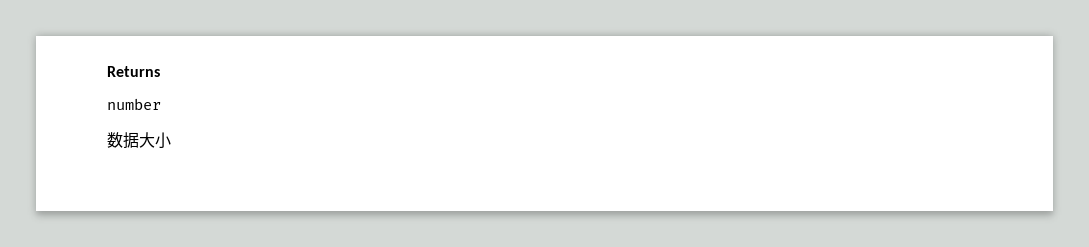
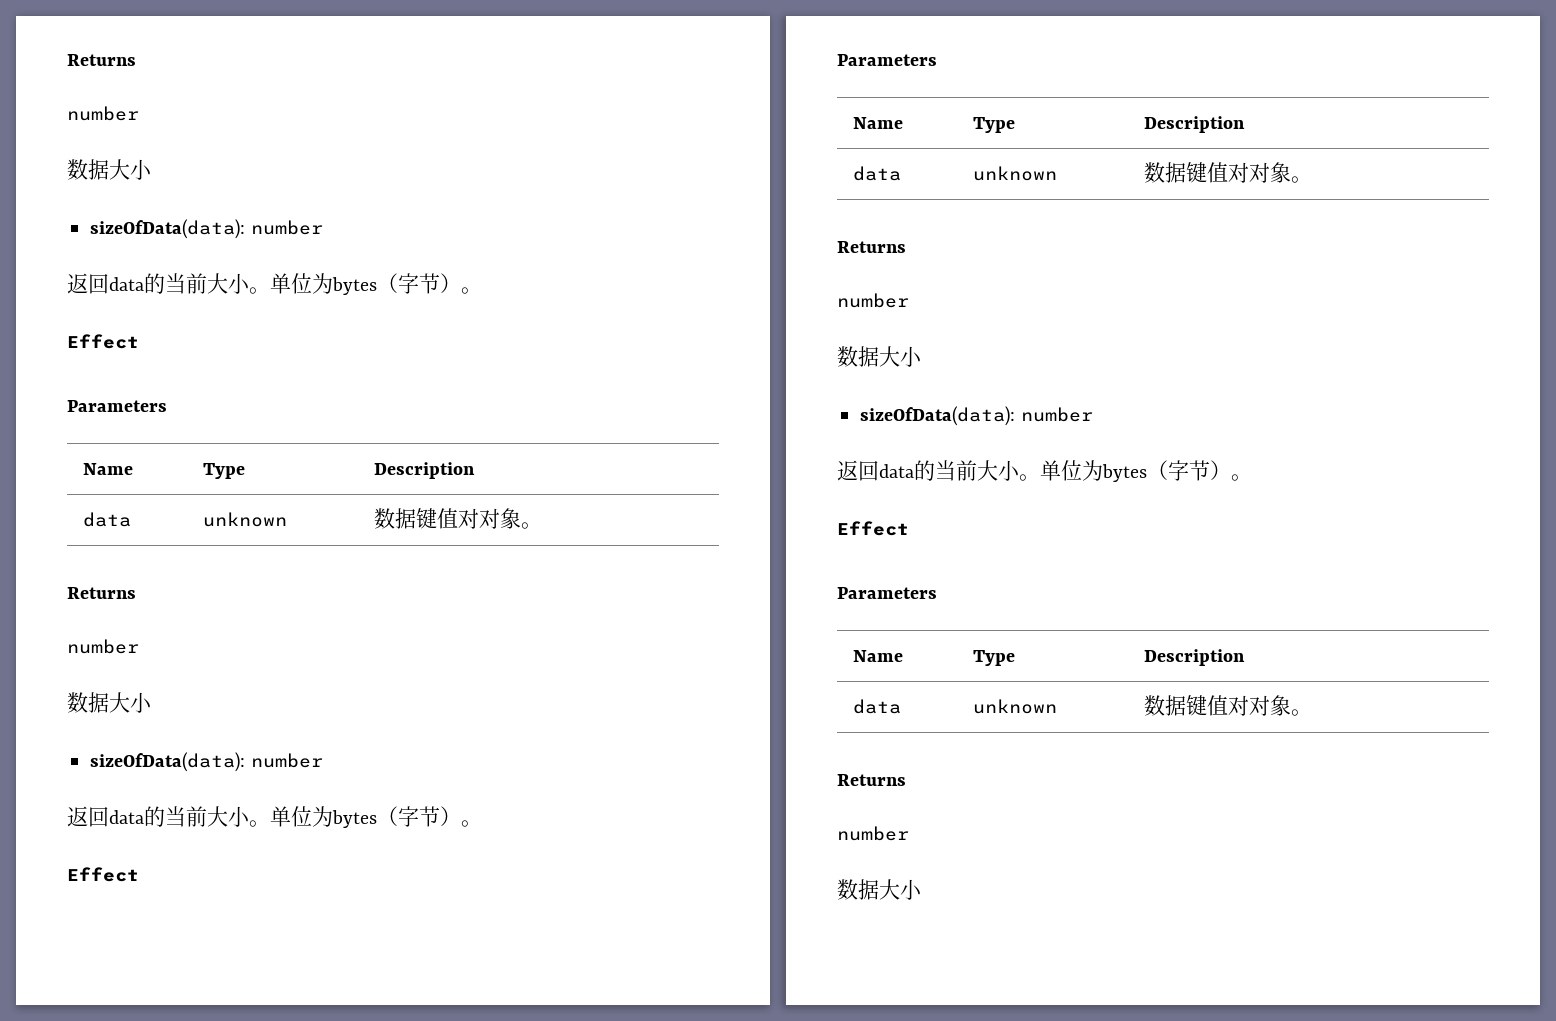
[107,66,160,77] [107,98,161,110] [107,132,171,149] Returns // number // 数据大小 -> [67,54,136,66] [67,106,139,121] [67,159,152,180] [90,219,323,239] [67,273,482,295] [67,334,139,349] [67,400,167,412] [82,463,133,475] [202,463,245,479] [373,462,475,479] [82,512,131,527] [202,512,287,527] [373,508,542,529] [67,587,136,599] [67,639,139,654] [67,692,152,713] [90,752,323,772] [67,806,482,828] [67,867,139,882] [837,54,937,66] [852,117,903,129] [972,117,1015,133] [1143,116,1245,133] [852,166,901,181] [972,166,1057,181] [1143,162,1312,183] [837,241,906,253] [837,293,909,308] [837,346,922,367] [860,406,1093,426] [837,460,1252,482] [837,521,909,536] [837,587,937,599] [852,650,903,662] [972,650,1015,666] [1143,649,1245,666] [852,699,901,714] [972,699,1057,714] [1143,695,1312,716] [837,774,906,786] [837,826,909,841] [837,879,922,900] Returns // number // 数据大小 // sizeOfData(data): number // 返回data的当前大小。单位为bytes（字节）。 // Effect // Parameters // Name | Type | Description // data | unknown | 数据键值对对象。 // Returns // number // 数据大小 // sizeOfData(data): number // 返回data的当前大小。单位为bytes（字节）。 // Effect // Parameters // Name | Type | Description // data | unknown | 数据键值对对象。 // Returns // number // 数据大小 // sizeOfData(data): number // 返回data的当前大小。单位为bytes（字节）。 // Effect // Parameters // Name | Type | Description // data | unknown | 数据键值对对象。 // Returns // number // 数据大小

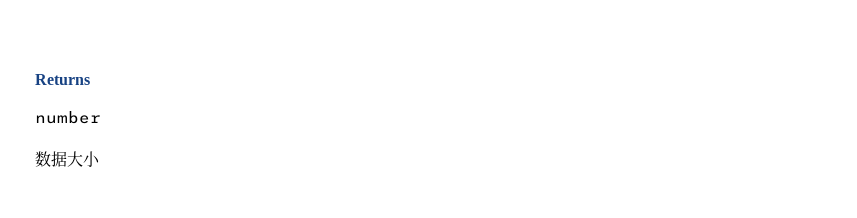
[67,54,136,66] [67,106,139,121] [67,159,152,180] [90,219,323,239] [67,273,482,295] [67,334,139,349] [67,400,167,412] [82,463,133,475] [202,463,245,479] [373,462,475,479] [82,512,131,527] [202,512,287,527] [373,508,542,529] [67,587,136,599] [67,639,139,654] [67,692,152,713] [90,752,323,772] [67,806,482,828] [67,867,139,882] [837,54,937,66] [852,117,903,129] [972,117,1015,133] [1143,116,1245,133] [852,166,901,181] [972,166,1057,181] [1143,162,1312,183] [837,241,906,253] [837,293,909,308] [837,346,922,367] [860,406,1093,426] [837,460,1252,482] [837,521,909,536] [837,587,937,599] [852,650,903,662] [972,650,1015,666] [1143,649,1245,666] [852,699,901,714] [972,699,1057,714] [1143,695,1312,716] [837,774,906,786] [837,826,909,841] [837,879,922,900] Returns // number // 数据大小 // sizeOfData(data): number // 返回data的当前大小。单位为bytes（字节）。 // Effect // Parameters // Name | Type | Description // data | unknown | 数据键值对对象。 // Returns // number // 数据大小 // sizeOfData(data): number // 返回data的当前大小。单位为bytes（字节）。 // Effect // Parameters // Name | Type | Description // data | unknown | 数据键值对对象。 // Returns // number // 数据大小 // sizeOfData(data): number // 返回data的当前大小。单位为bytes（字节）。 // Effect // Parameters // Name | Type | Description // data | unknown | 数据键值对对象。 // Returns // number // 数据大小 -> [35,74,90,85] [35,111,101,124] [35,151,100,167] Returns // number // 数据大小

